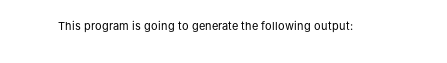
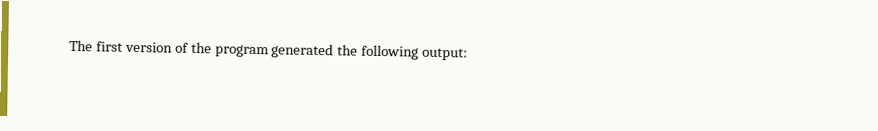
[58,20,238,33] This program is going to generate -> [69,39,335,59] The first version of the program generated

